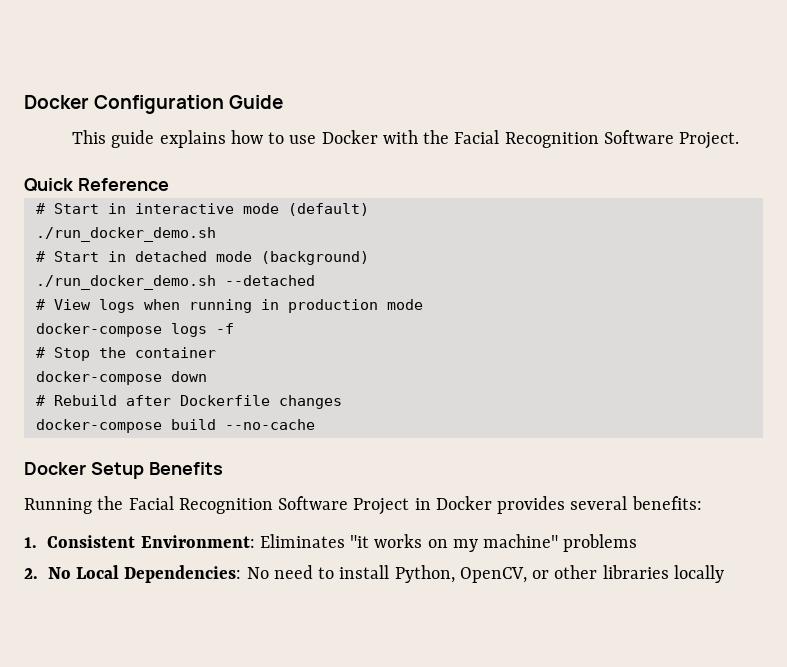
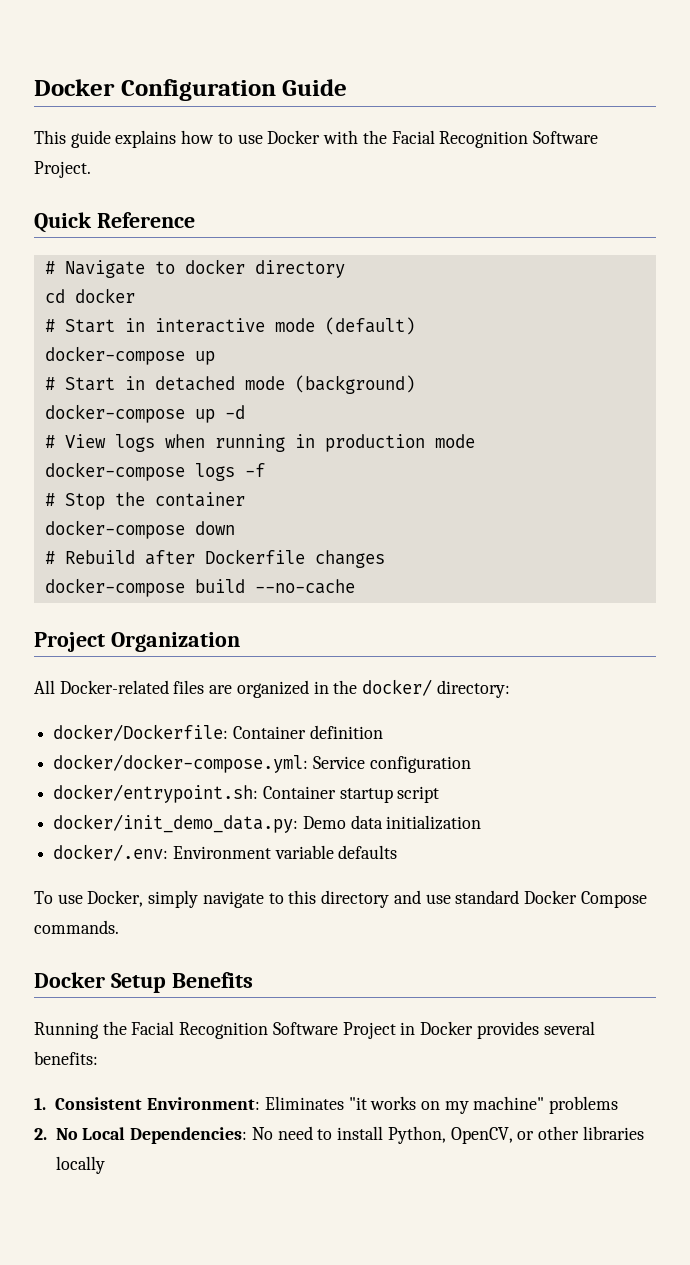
(169, 184) none -> [44,259,345,278] [44,288,135,303] // # Navigate to docker directory // cd docker
[35,227,216,242] ./run_docker_demo.sh -> [44,346,215,365] docker-compose up
[35,275,315,290] ./run_docker_demo.sh --detached -> [44,404,245,423] docker-compose up -d
(315, 424) none -> [34,632,240,652] [34,679,510,698] [53,724,383,741] [53,754,471,773] [53,784,440,803] [53,814,482,833] [53,844,398,861] [34,890,647,908] [34,920,119,934] // Project Organization // All Docker-related files are organized in the docker/ directory: // docker/Dockerfile: Container definition // docker/docker-compose.yml: Service configuration // docker/entrypoint.sh: Container startup script // docker/init_demo_data.py: Demo data initialization // docker/.env: Environment variable defaults // To use Docker, simply navigate to this directory and use standard Docker Compose commands.

